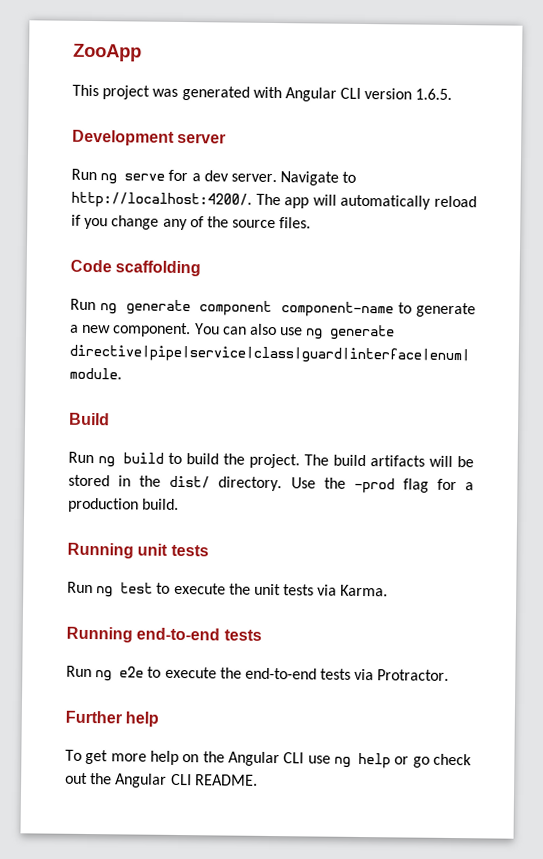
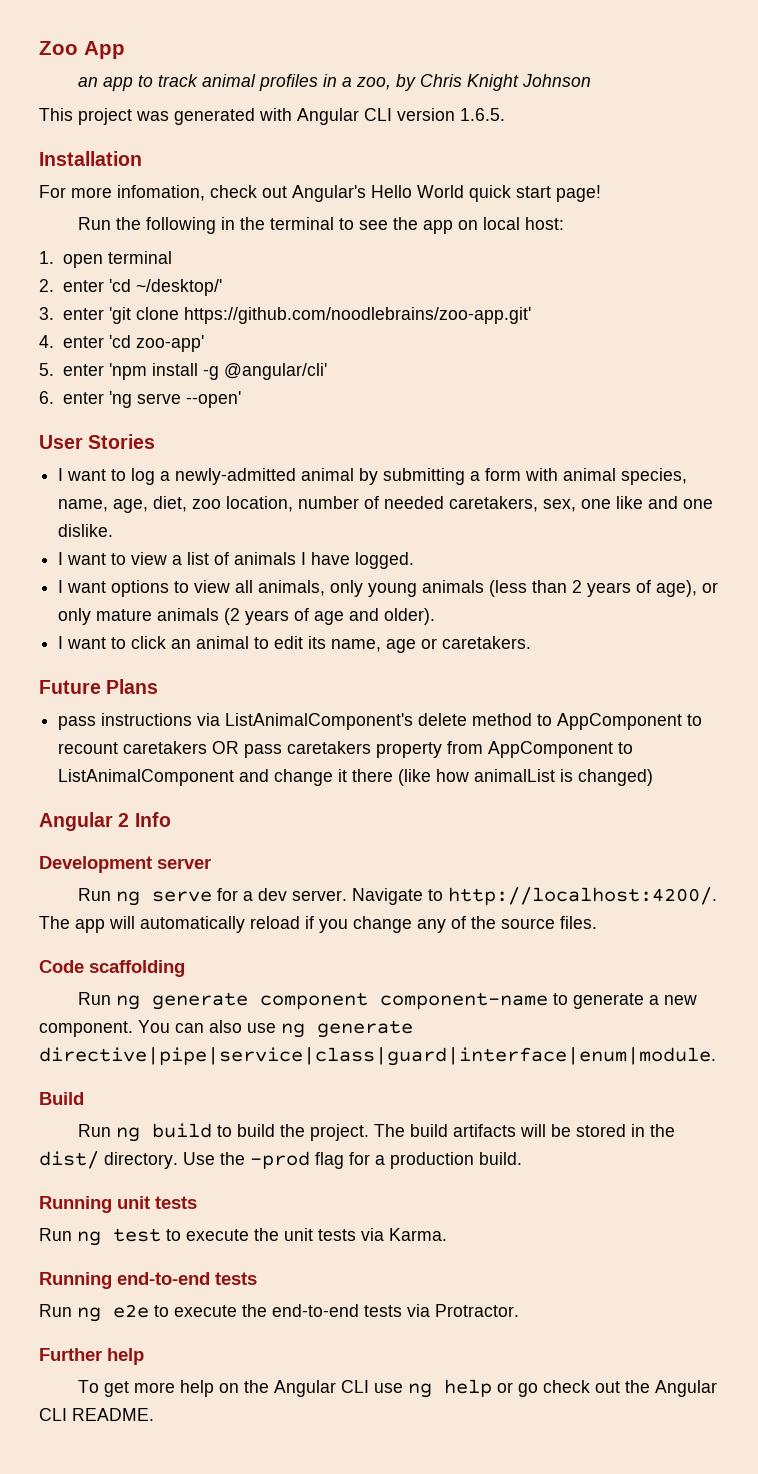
[73,43,142,62] ZooApp -> [39,41,125,59] [77,74,591,91] Zoo App // an app to track animal profiles in a zoo, by Chris Knight Johnson
(453, 94) none -> [39,151,142,166] [39,185,601,202] [77,217,564,234] [39,251,172,268] [39,279,222,296] [39,307,531,324] [39,335,204,352] [39,363,327,380] [39,391,241,408] [39,434,156,449] [58,468,688,485] [58,496,714,513] [58,524,114,537] [58,552,415,569] [58,580,719,597] [58,608,436,625] [58,636,532,653] [39,679,159,694] [58,713,703,730] [58,741,634,758] [58,769,654,786] [39,812,171,831] // Installation // For more infomation, check out Angular's Hello World quick start page! // Run the following in the terminal to see the app on local host: // 1. open terminal // 2. enter 'cd ~/desktop/' // 3. enter 'git clone https://github.com/noodlebrains/zoo-app.git' // 4. enter 'cd zoo-app' // 5. enter 'npm install -g @angular/cli' // 6. enter 'ng serve --open' // User Stories // I want to log a newly-admitted animal by submitting a form with animal species, name, age, diet, zoo location, number of needed caretakers, sex, one like and one dislike. // I want to view a list of animals I have logged. // I want options to view all animals, only young animals (less than 2 years of age), or only mature animals (2 years of age and older). // I want to click an animal to edit its name, age or caretakers. // Future Plans // pass instructions via ListAnimalComponent's delete method to AppComponent to recount caretakers OR pass caretakers property from AppComponent to ListAnimalComponent and change it there (like how animalList is changed) // Angular 2 Info

